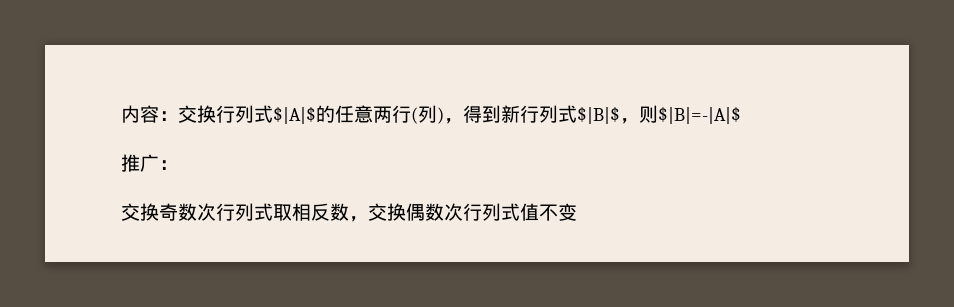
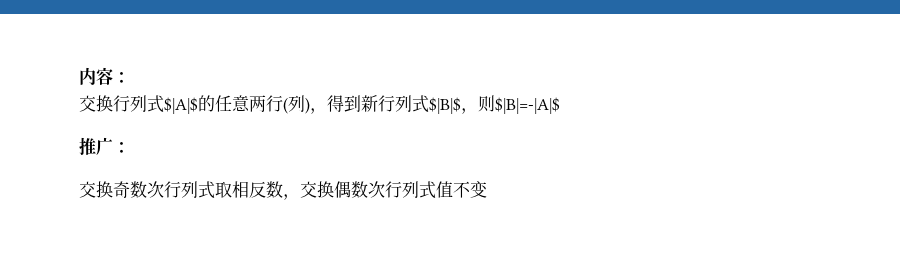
(178, 116) none -> (130, 77) //

